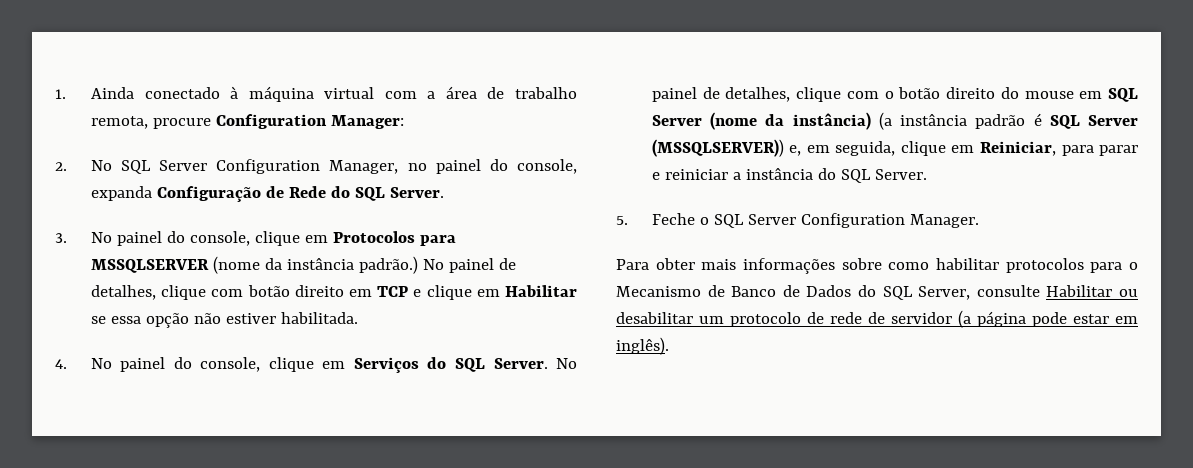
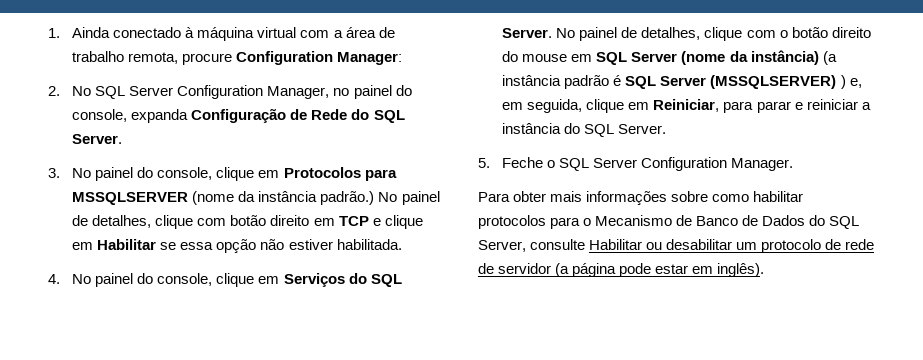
[651,139,784,157] (MSSQLSERVER)) -> [710,75,846,89] (MSSQLSERVER) )

